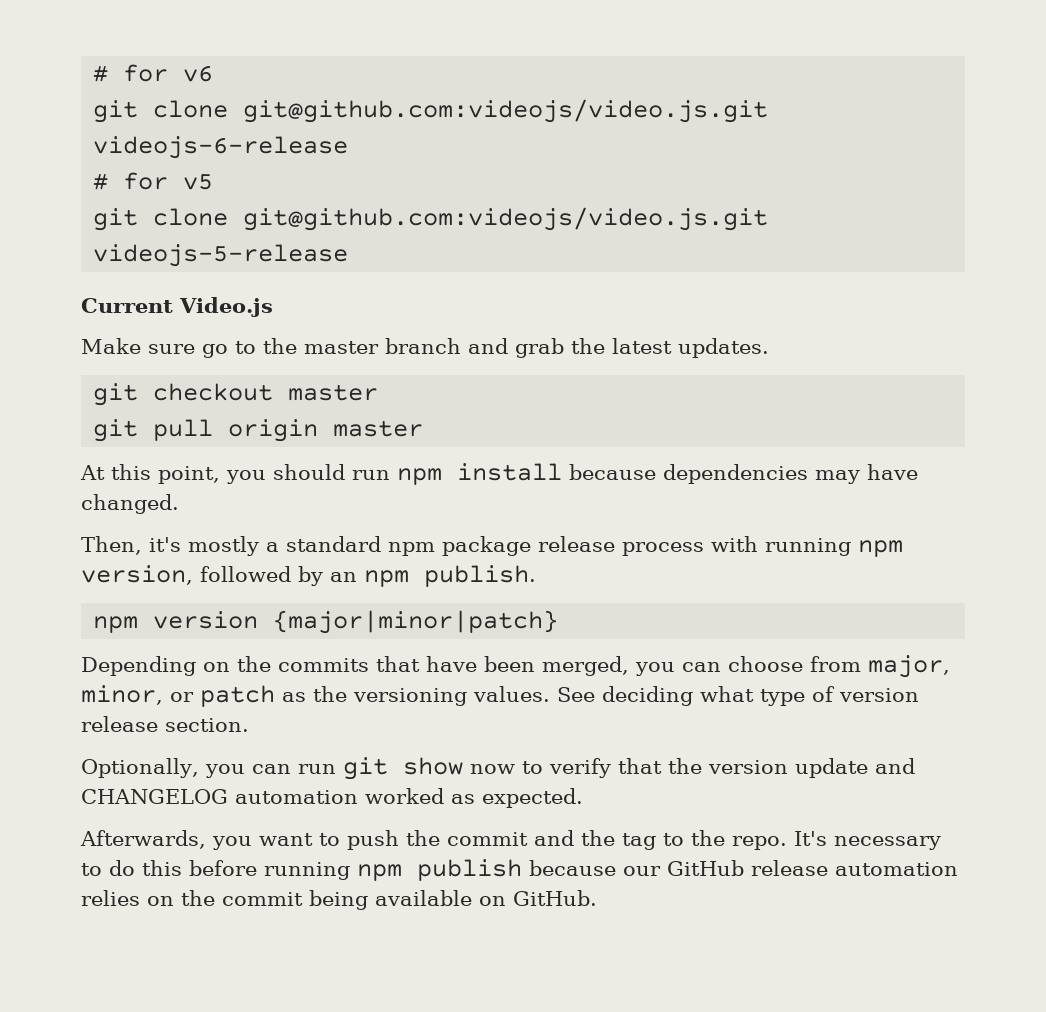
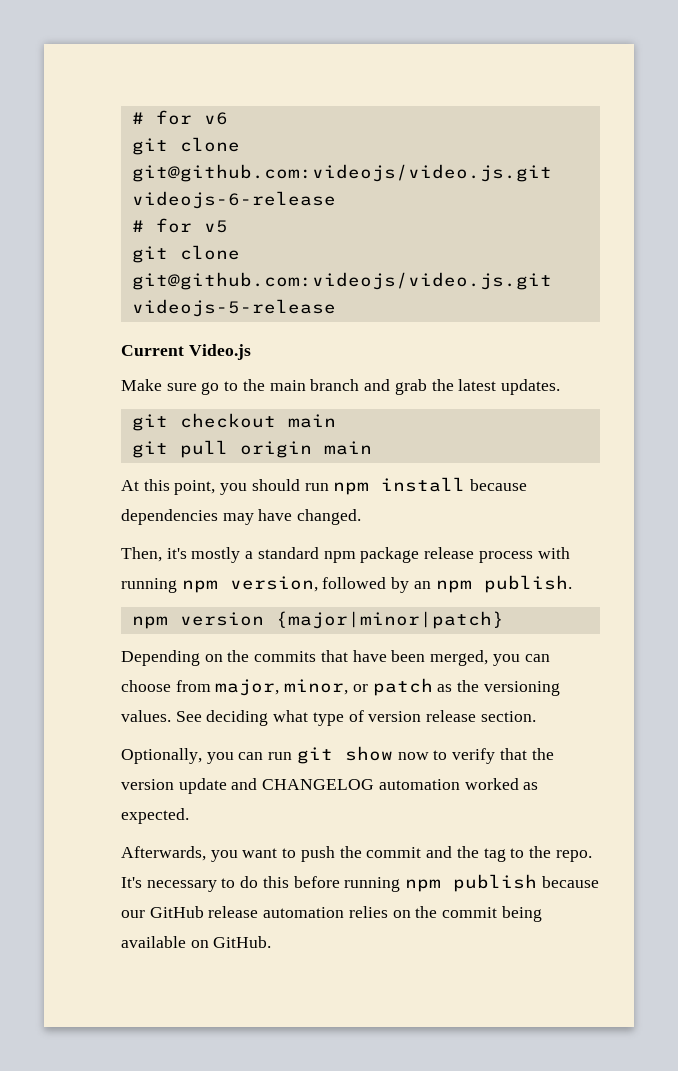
[304,341,379,354] master -> [269,380,306,391] main
[288,384,379,401] master -> [287,414,336,428] main
[333,420,424,437] master -> [323,441,372,455] main

